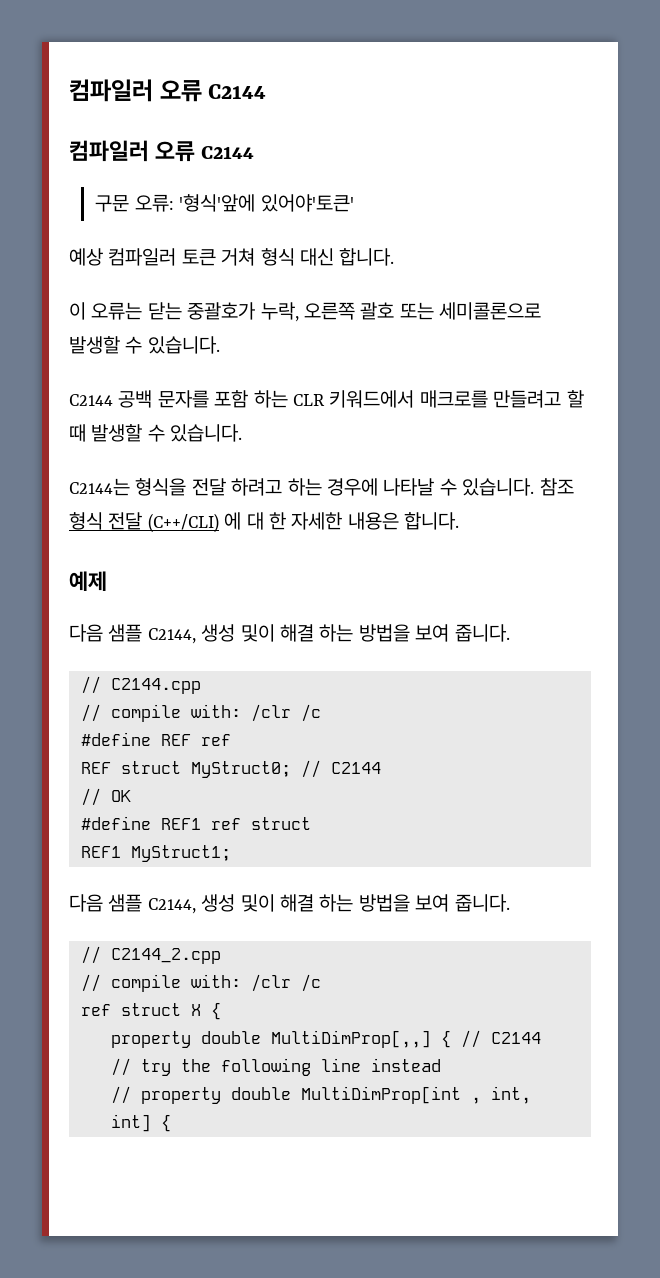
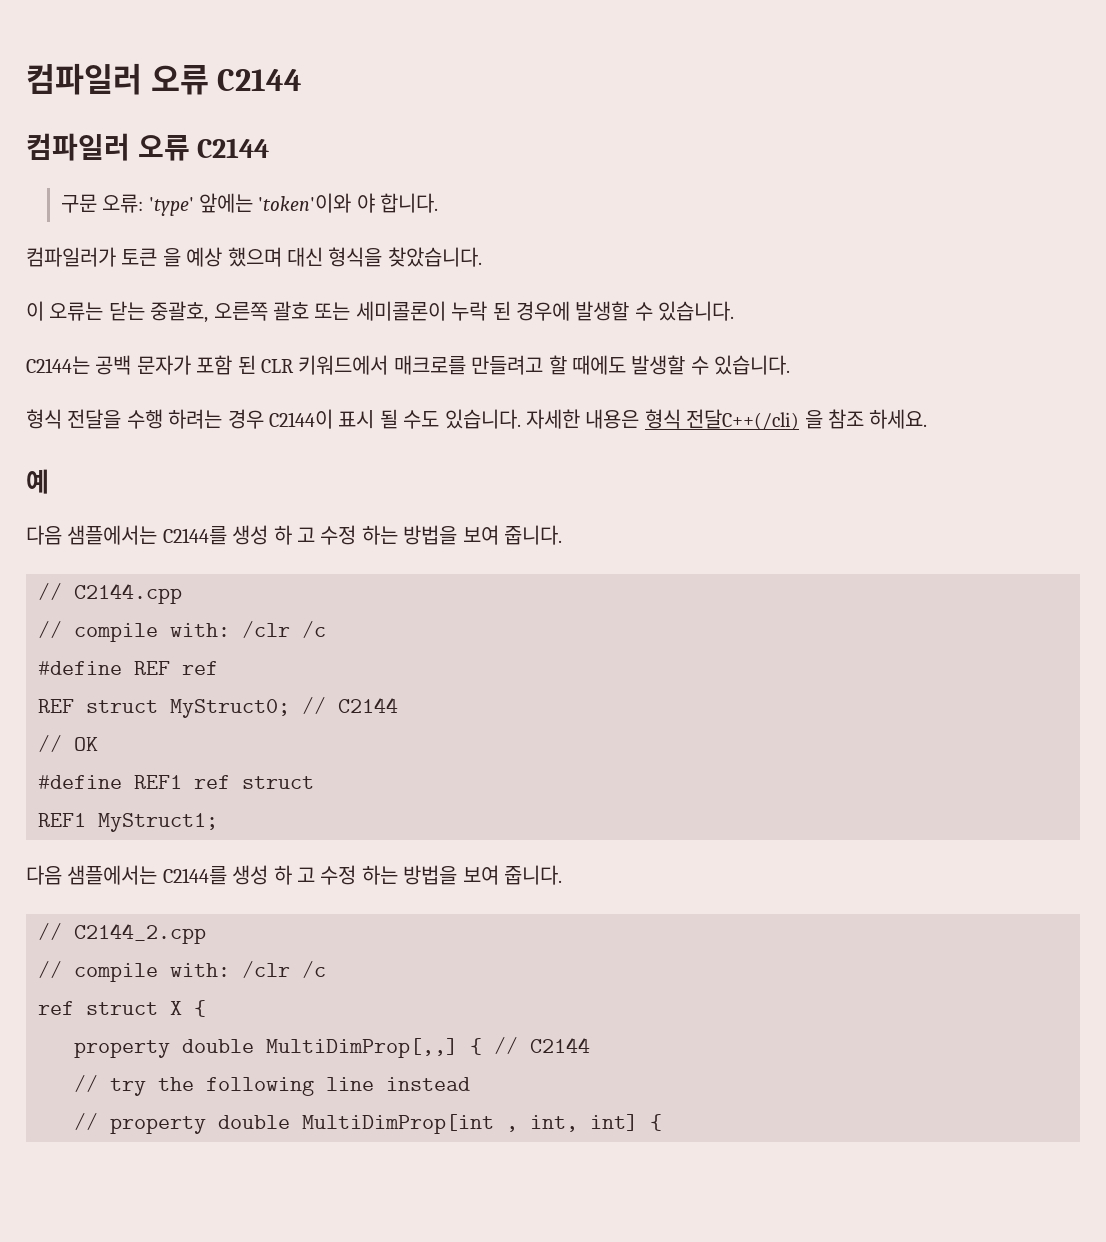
[179,194,354,212] [69,248,395,266] '형식'앞에 있어야'토큰' // 예상 컴파일러 토큰 거쳐 형식 대신 합니다. -> [148,193,439,216] [26,247,482,267] 'type' 앞에는 'token'이와 야 합니다. // 컴파일러가 토큰 을 예상 했으며 대신 형식을 찾았습니다.
[187,302,299,322] 중괄호가 누락, -> [150,301,209,323] 중괄호,
[439,302,542,320] [69,336,220,354] [69,390,288,408] 세미콜론으로 발생할 수 있습니다. // C2144 공백 문자를 포함 하는 -> [355,301,735,321] [26,355,256,375] 세미콜론이 누락 된 경우에 발생할 수 있습니다. // C2144는 공백 문자가 포함 된
[69,424,243,442] [69,478,574,496] [69,512,460,533] [69,571,107,591] [69,624,314,644] 때 발생할 수 있습니다. // C2144는 형식을 전달 하려고 하는 경우에 나타날 수 있습니다. 참조 형식 전달 (C++/CLI) 에 대 한 자세한 내용은 합니다. // 예제 // 다음 샘플 C2144, 생성 및이 해결 -> [571,355,791,375] [26,409,928,430] [26,469,49,494] [26,525,357,545] 때에도 발생할 수 있습니다. // 형식 전달을 수행 하려는 경우 C2144이 표시 될 수도 있습니다. 자세한 내용은 형식 전달C++(/cli) 을 참조 하세요. // 예 // 다음 샘플에서는 C2144를 생성 하 고 수정
[108,894,314,914] 샘플 C2144, 생성 및이 해결 -> [67,865,357,885] 샘플에서는 C2144를 생성 하 고 수정

